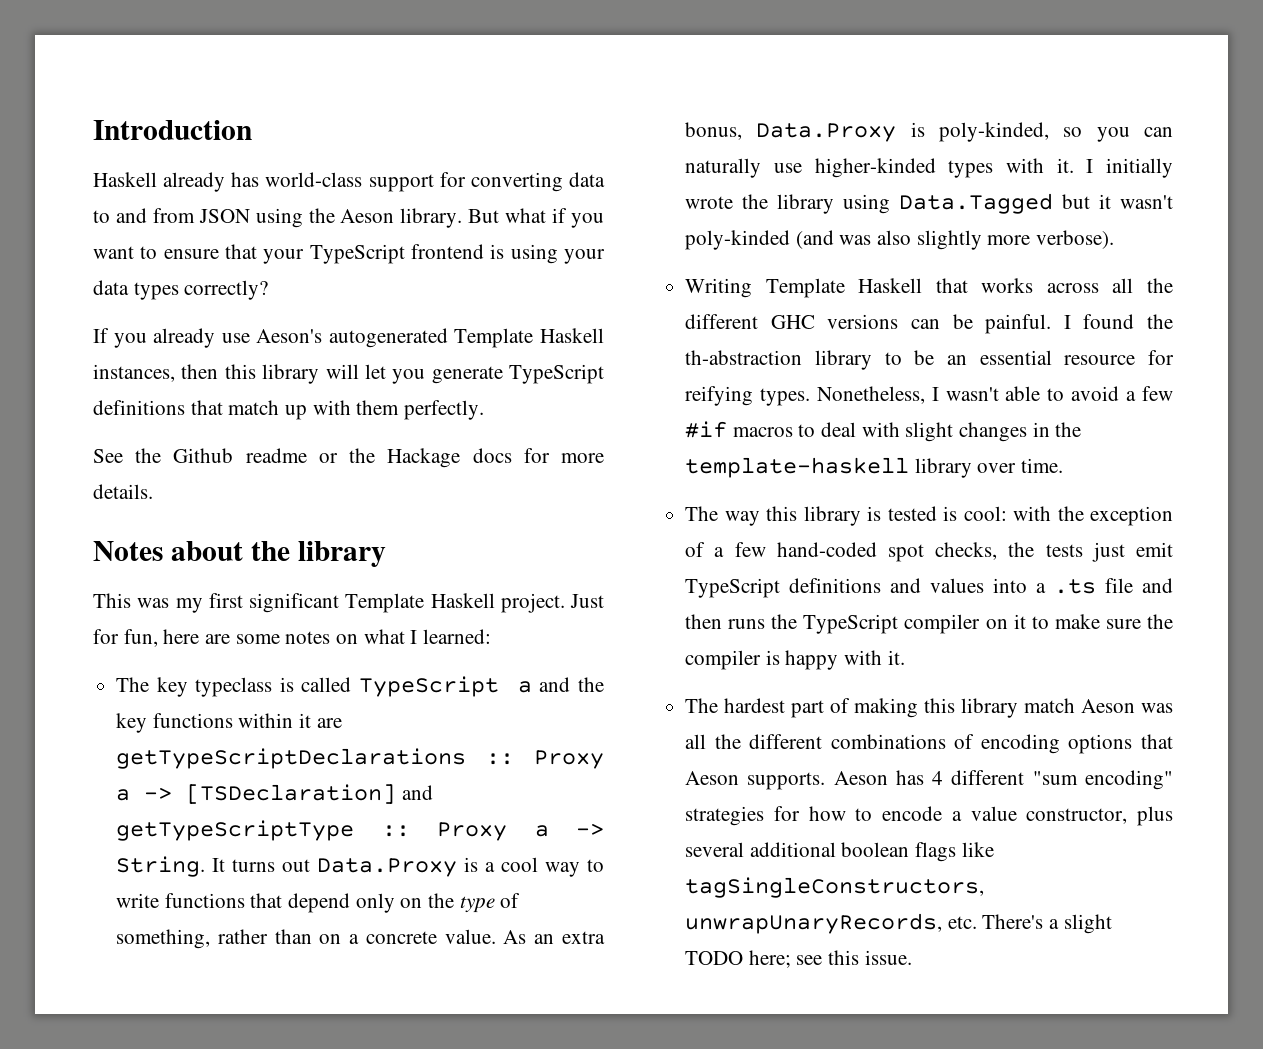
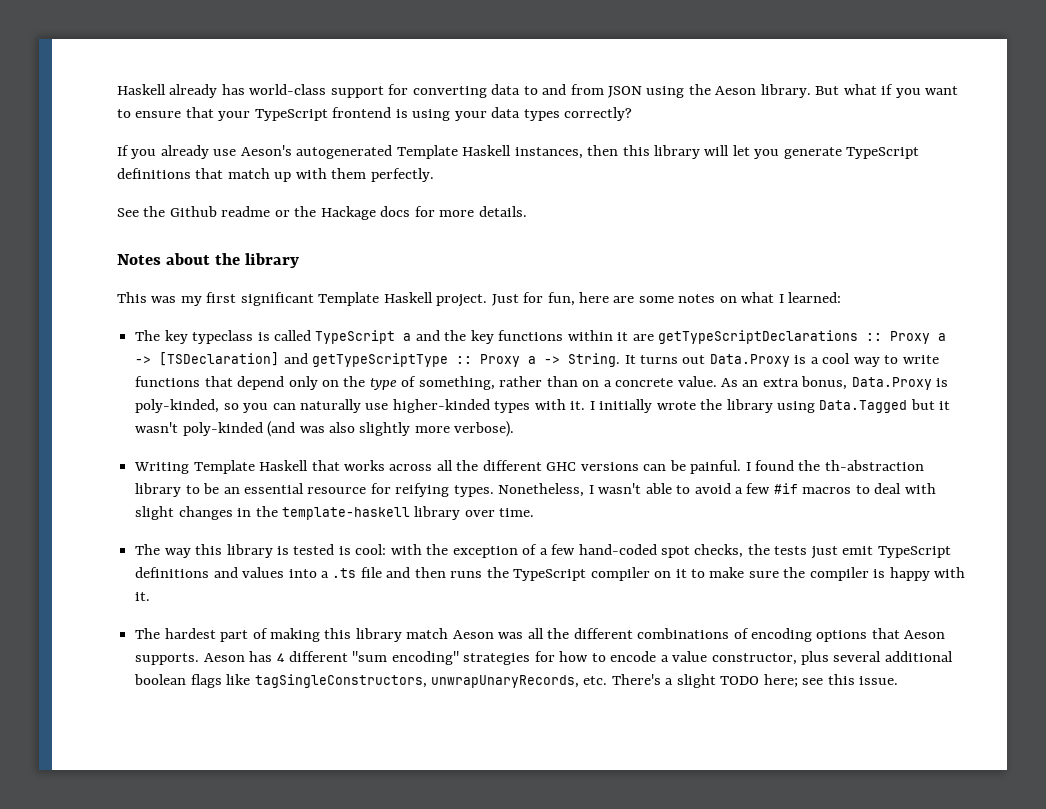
[93,120,252,140] Introduction // -> (117, 89) none

